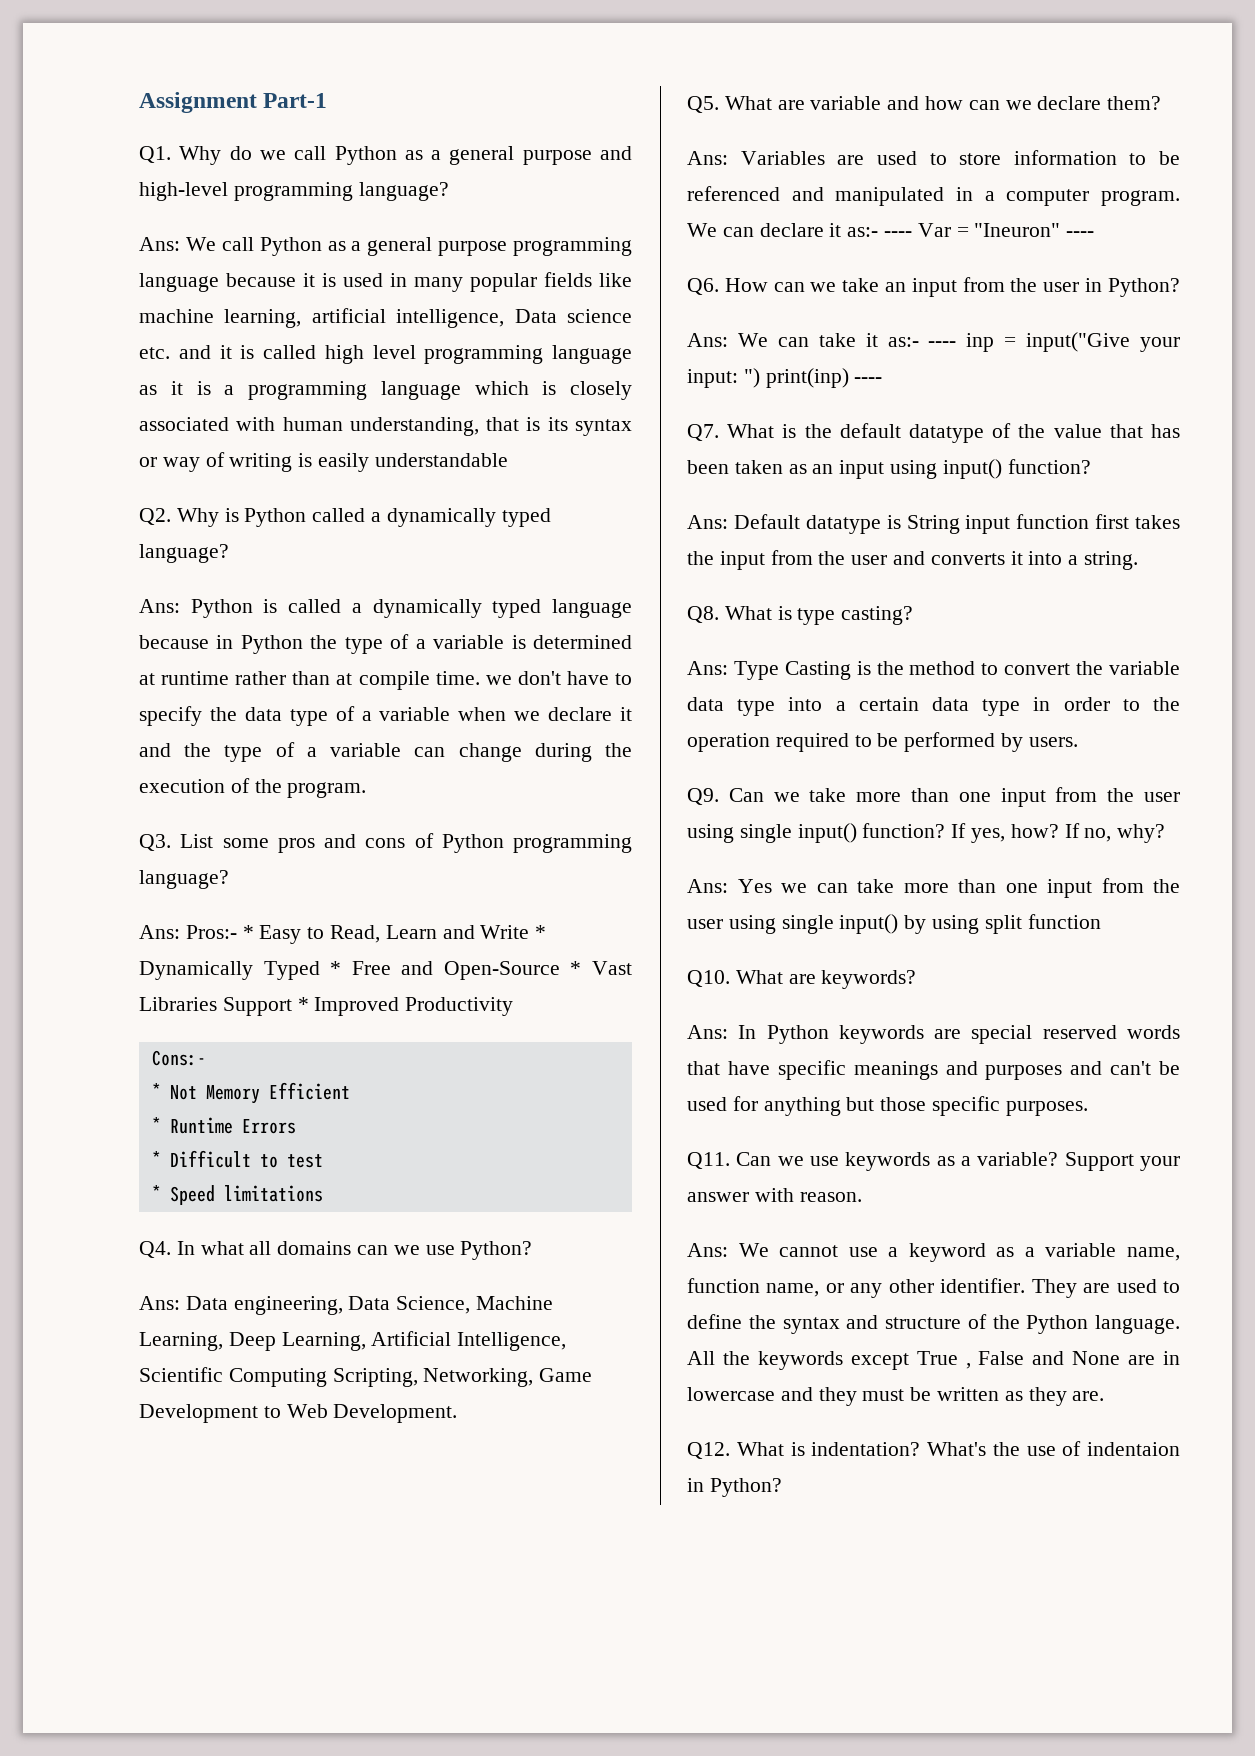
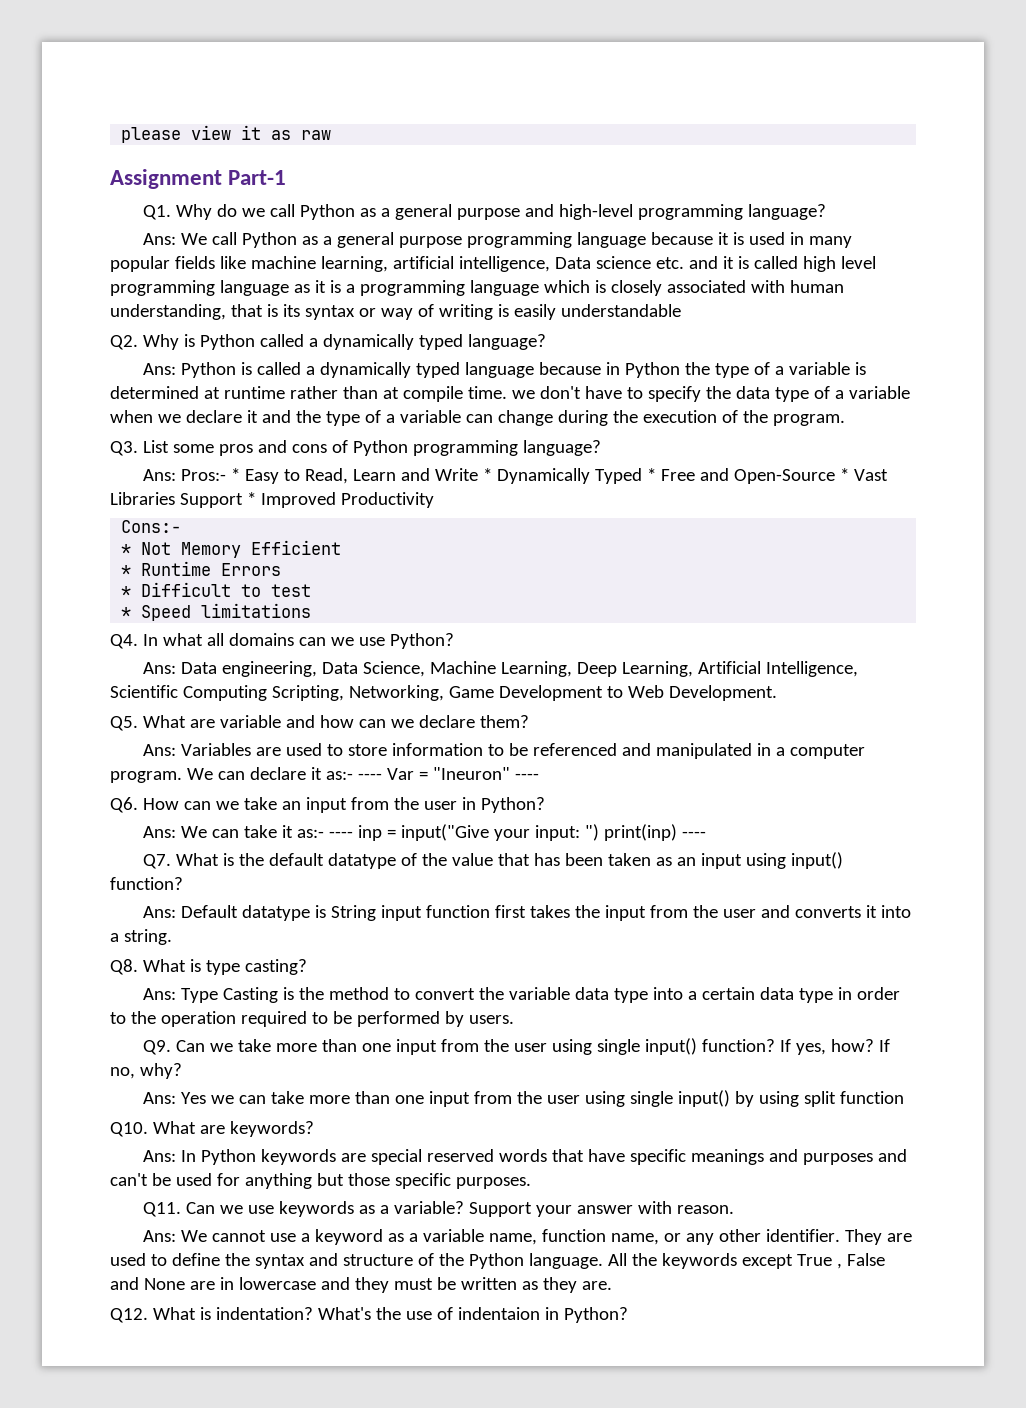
(139, 102) none -> [121,125,332,143] please view it as raw //

